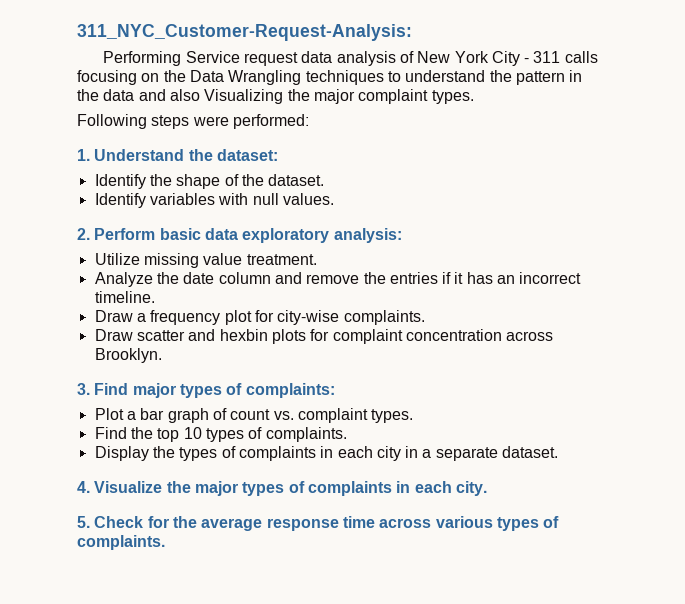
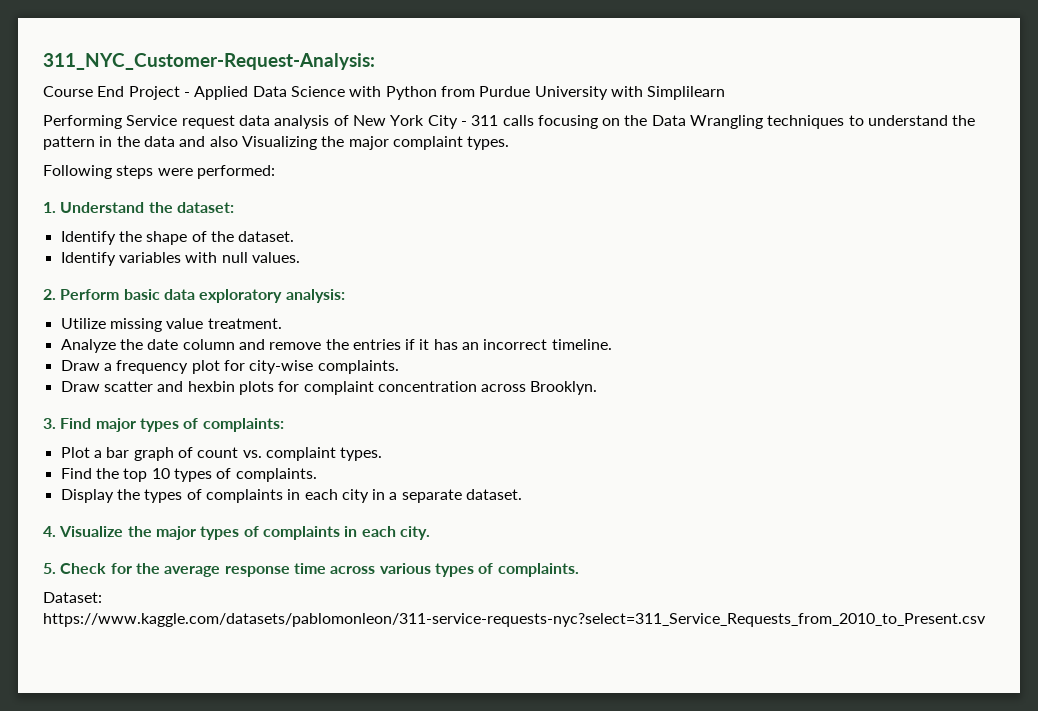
(412, 32) none -> [43,86,726,100] // Course End Project - Applied Data Science with Python from Purdue University with Simplilearn
(165, 542) none -> [43,592,102,603] [43,613,986,627] // Dataset: https://www.kaggle.com/datasets/pablomonleon/311-service-requests-nyc?select=311_Service_Requests_from_2010_to_Present.csv

